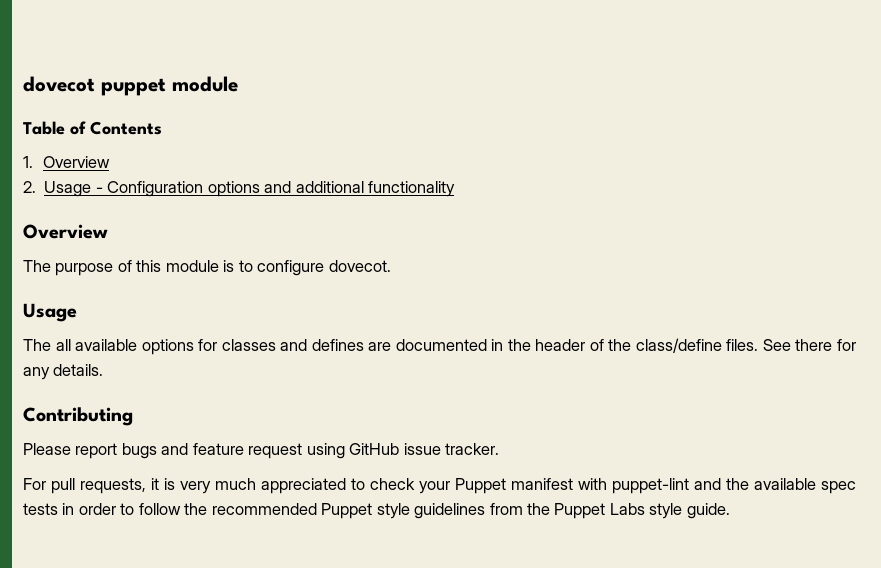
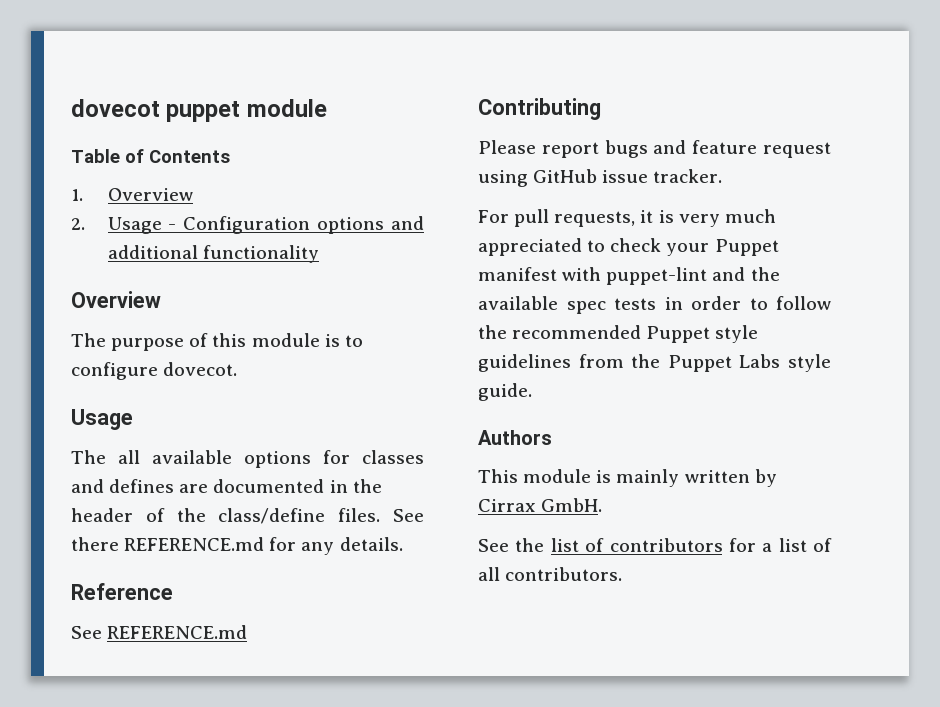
(833, 345) none -> [124,537,265,551] REFERENCE.md
(104, 370) none -> [71,583,173,600] [71,625,248,639] // Reference // See REFERENCE.md
(730, 511) none -> [478,430,552,445] [478,469,777,487] [478,498,603,512] [478,538,832,552] [478,567,623,581] // Authors // This module is mainly written by Cirrax GmbH. // See the list of contributors for a list of all contributors.

